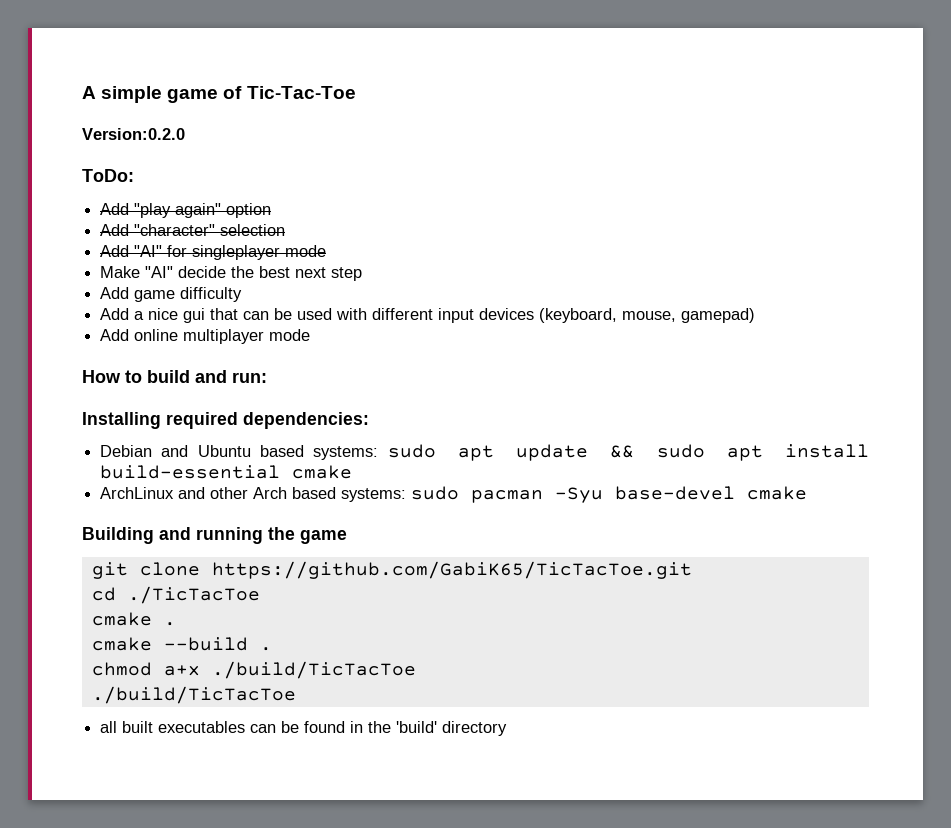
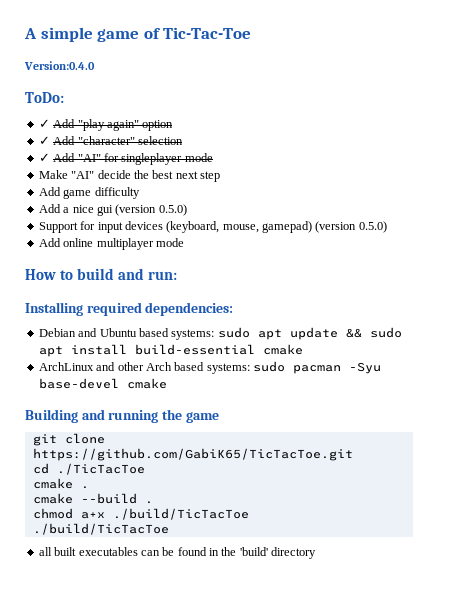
[82,128,185,140] Version:0.2.0 -> [24,61,95,70] Version:0.4.0
(134, 175) none -> [38,119,50,128] ✓
(272, 210) none -> [38,136,50,145] ✓
(286, 230) none -> [38,153,50,162] ✓
[210,308,434,320] that can be used with different -> [115,204,187,216] [38,221,96,233] (version 0.5.0) // Support for
(756, 315) none -> [315,221,387,233] (version 0.5.0)

